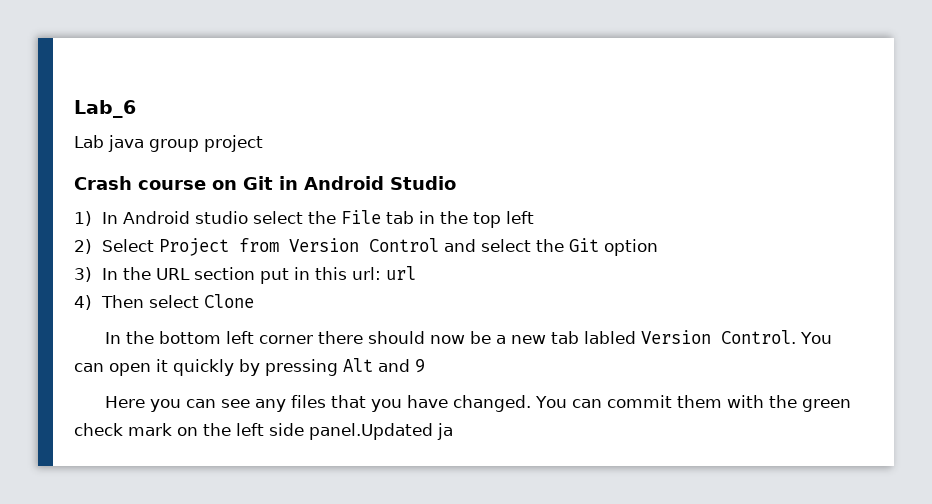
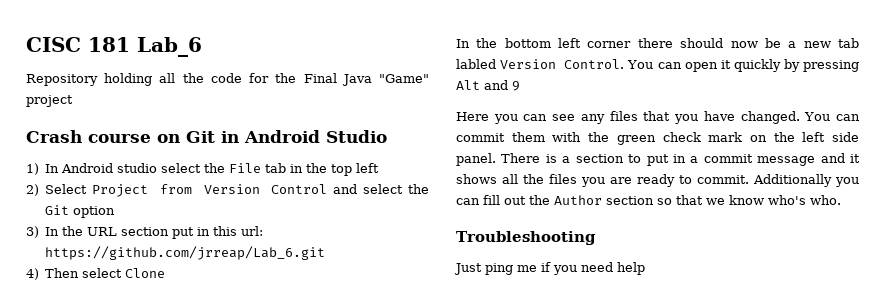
(74, 109) none -> [26,37,130,52] CISC 181
[74,135,199,152] Lab java group -> [26,73,430,86] Repository holding all the code for the Final Java "Game"
[386,266,417,280] url -> [45,246,326,260] https://github.com/jrreap/Lab_6.git
[309,423,453,440] panel.Updated ja -> [456,153,860,166] [456,174,859,187] [456,195,841,205] [456,231,596,245] [454,262,645,275] panel. There is a section to put in a commit message and it shows all the files you are ready to commit. Additionally you can fill out the Author section so that we know who's who. // Troubleshooting // Just ping me if you need help

